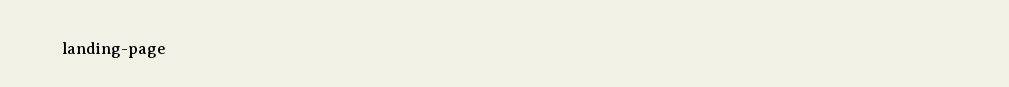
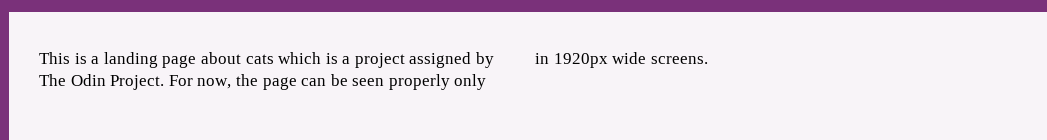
[62,42,166,58] landing-page -> [39,52,495,68] [39,74,487,90] [535,52,708,68] This is a landing page about cats which is a project assigned by The Odin Project. For now, the page can be seen properly only in 1920px wide screens.

